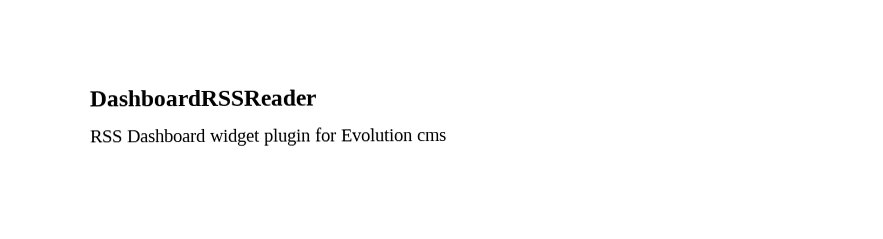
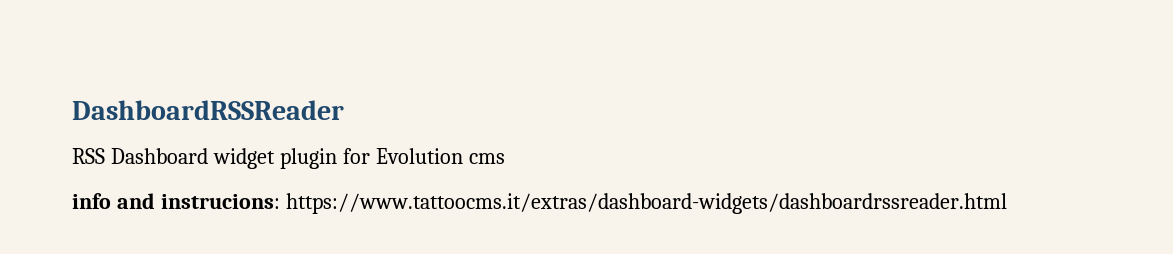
(447, 136) none -> [72,193,1007,214] // info and instrucions: https://www.tattoocms.it/extras/dashboard-widgets/dashboardrssreader.html

